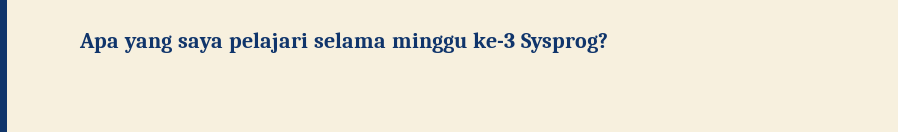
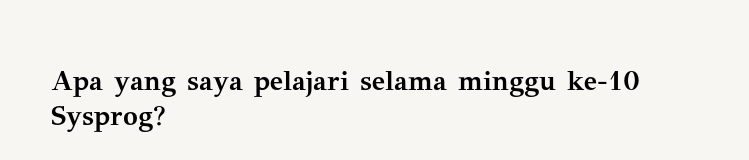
[472,32,515,48] ke-3 -> [566,71,640,90] ke-10

